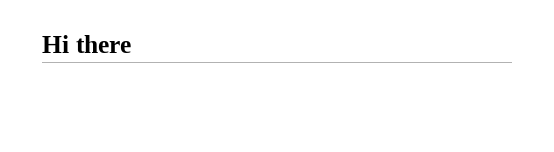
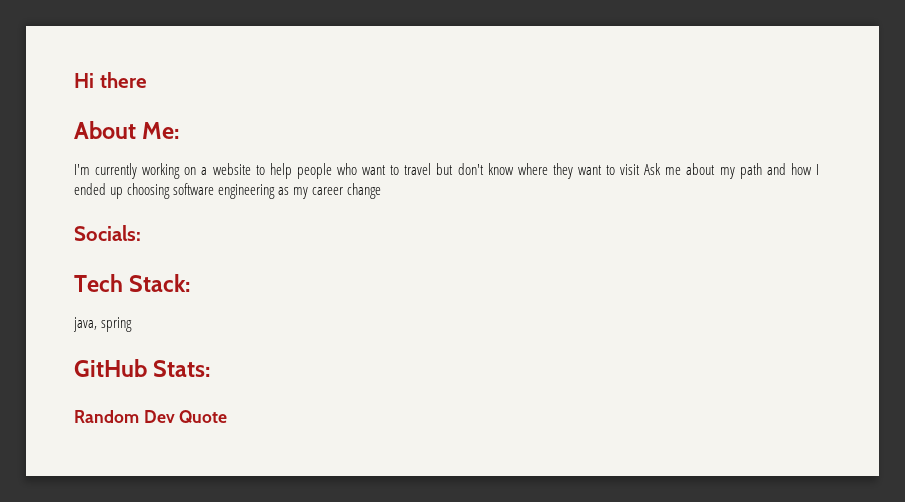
(131, 44) none -> [74,121,180,139] [74,163,820,179] [74,183,382,199] [74,225,141,241] [74,274,191,292] [73,317,133,332] [74,359,211,377] [74,410,228,423] // About Me: // I'm currently working on a website to help people who want to travel but don't know where they want to visit Ask me about my path and how I ended up choosing software engineering as my career change // Socials: // Tech Stack: // java, spring // GitHub Stats: // Random Dev Quote

